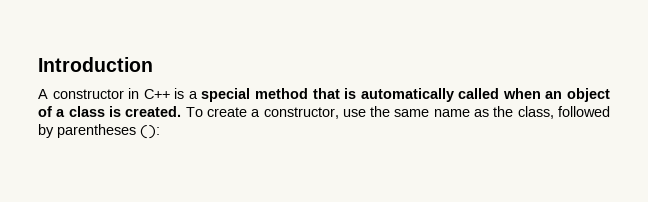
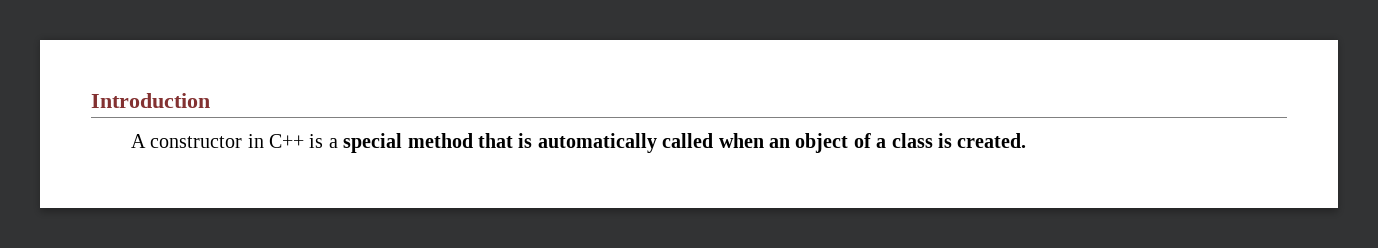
[185,106,610,119] [38,124,160,139] To create a constructor, use the same name as the class, followed by parentheses (): -> (1027, 140) none

